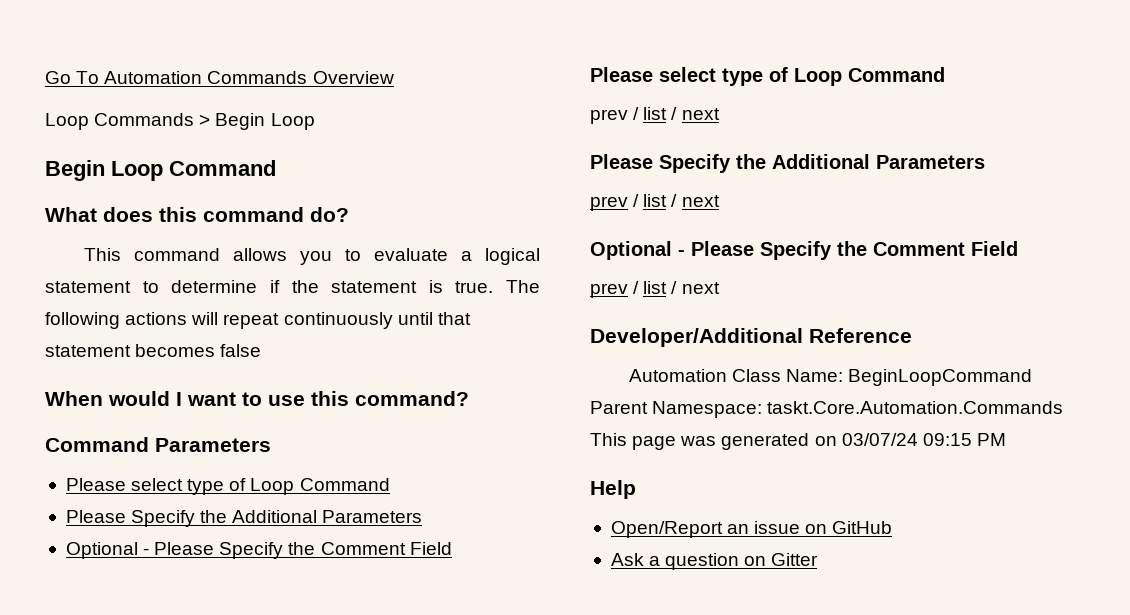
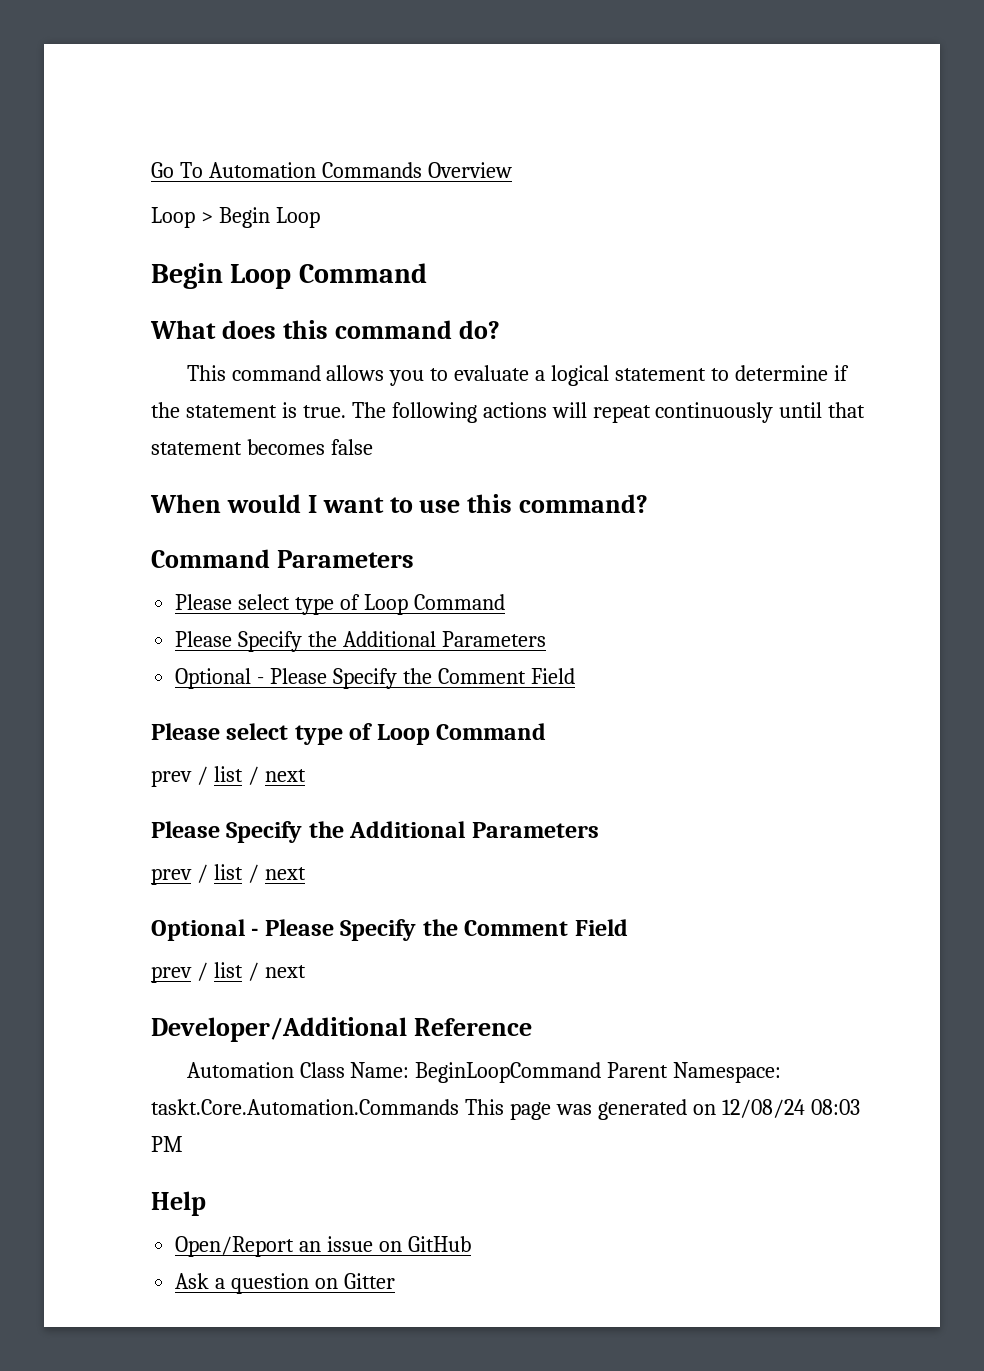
[94,113,195,126] Commands -> (195, 217) none
[841,433,972,446] 03/07/24 09:15 -> [721,1099,860,1118] 12/08/24 08:03

